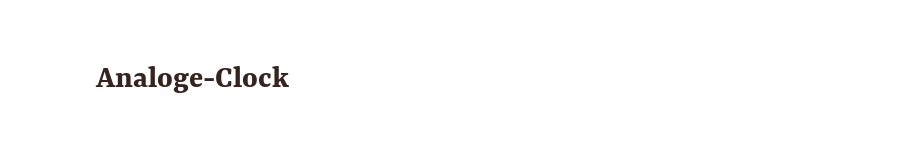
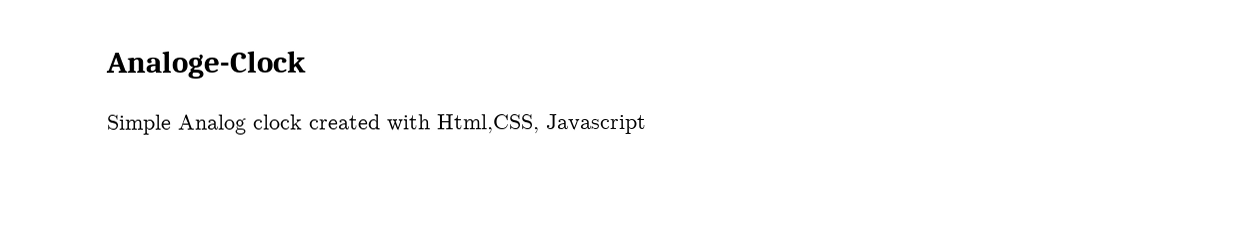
(289, 79) none -> [106,113,647,135] // Simple Analog clock created with Html,CSS, Javascript

